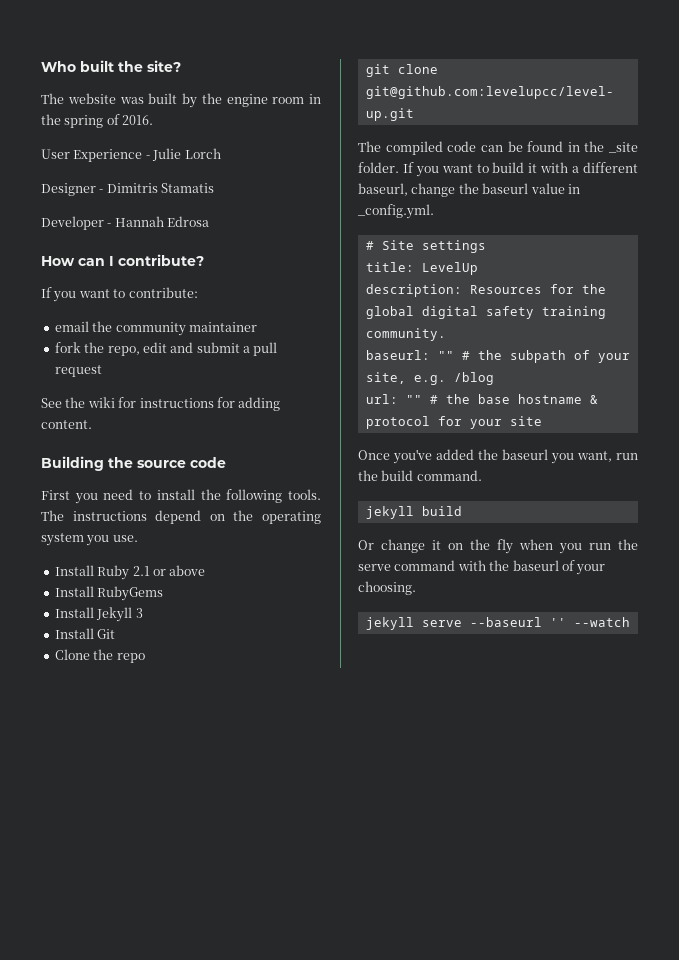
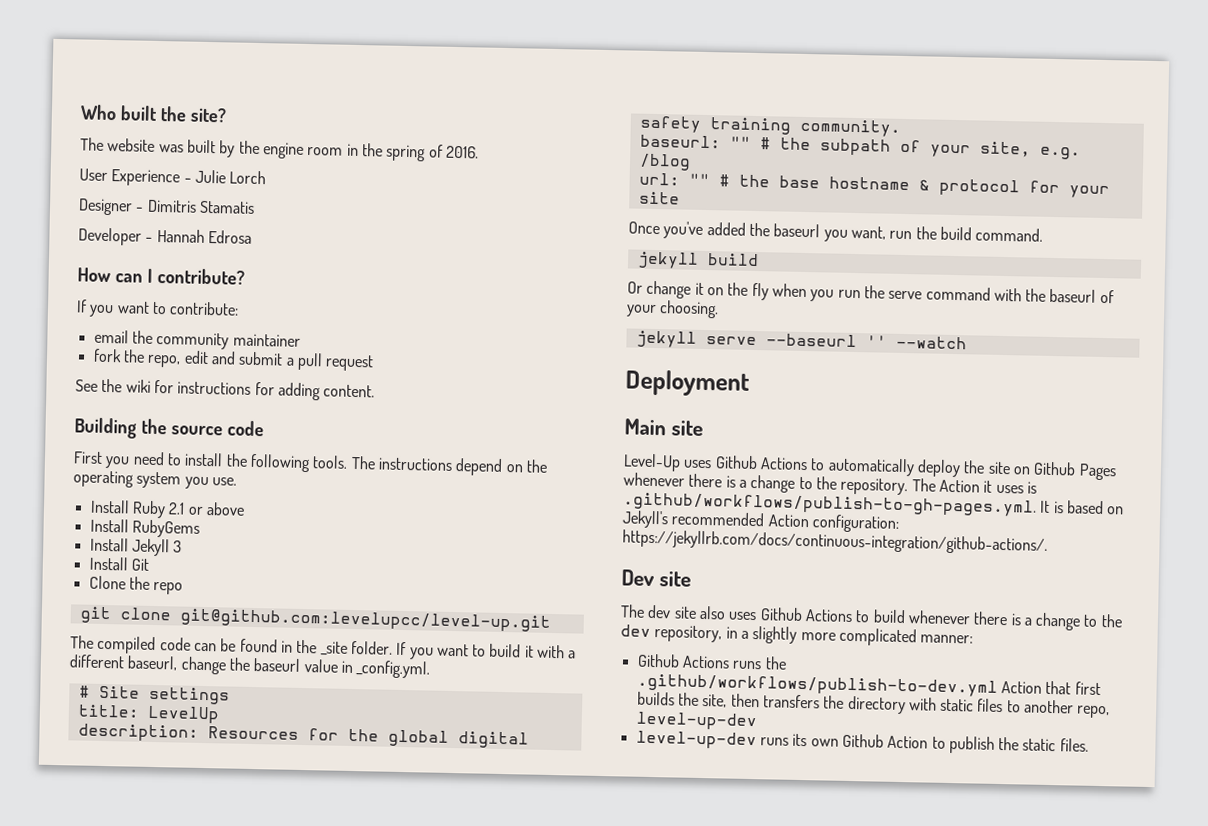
(630, 622) none -> [625,369,750,397] [624,418,703,436] [623,453,1117,481] [623,472,1037,496] [623,492,1125,517] [622,510,899,533] [622,529,1048,555] [621,569,691,587] [620,604,1123,631] [620,624,974,647] [636,653,787,670] [636,673,1101,697] [636,691,1111,719] [635,711,757,731] [635,730,1089,754] // Deployment // Main site // Level-Up uses Github Actions to automatically deploy the site on Github Pages whenever there is a change to the repository. The Action it uses is .github/workflows/publish-to-gh-pages.yml. It is based on Jekyll's recommended Action configuration: https://jekyllrb.com/docs/continuous-integration/github-actions/. // Dev site // The dev site also uses Github Actions to build whenever there is a change to the dev repository, in a slightly more complicated manner: // Github Actions runs the .github/workflows/publish-to-dev.yml Action that first builds the site, then transfers the directory with static files to another repo, level-up-dev // level-up-dev runs its own Github Action to publish the static files.

